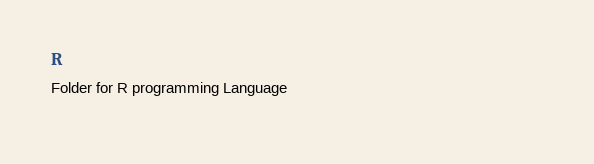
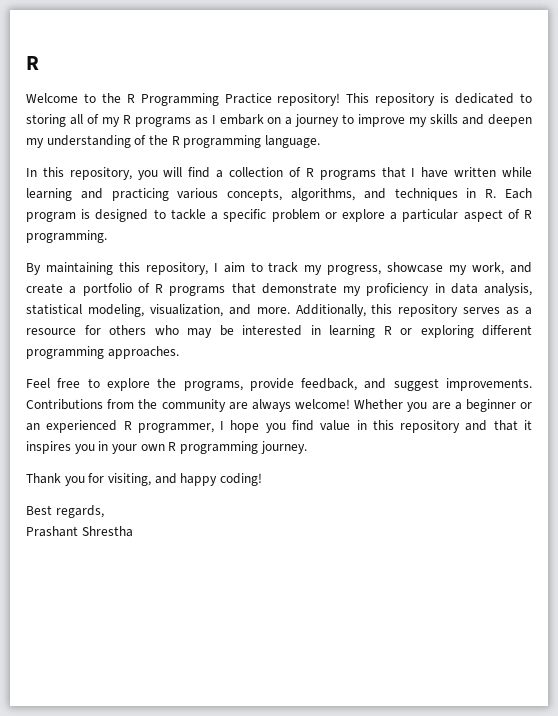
[51,82,288,96] Folder for R programming Language -> [26,93,532,106] [26,114,532,127] [26,135,320,148] [26,167,533,180] [26,188,533,201] [26,209,532,222] [26,230,107,243] [26,262,532,275] [26,283,532,296] [26,304,532,317] [26,325,532,338] [26,346,179,359] [26,378,532,391] [26,399,533,412] [26,420,532,433] [26,441,307,454] [26,473,262,486] [26,505,104,518] [26,526,133,537] Welcome to the R Programming Practice repository! This repository is dedicated to storing all of my R programs as I embark on a journey to improve my skills and deepen my understanding of the R programming language. // In this repository, you will find a collection of R programs that I have written while learning and practicing various concepts, algorithms, and techniques in R. Each program is designed to tackle a specific problem or explore a particular aspect of R programming. // By maintaining this repository, I aim to track my progress, showcase my work, and create a portfolio of R programs that demonstrate my proficiency in data analysis, statistical modeling, visualization, and more. Additionally, this repository serves as a resource for others who may be interested in learning R or exploring different programming approaches. // Feel free to explore the programs, provide feedback, and suggest improvements. Contributions from the community are always welcome! Whether you are a beginner or an experienced R programmer, I hope you find value in this repository and that it inspires you in your own R programming journey. // Thank you for visiting, and happy coding! // Best regards, // Prashant Shrestha

